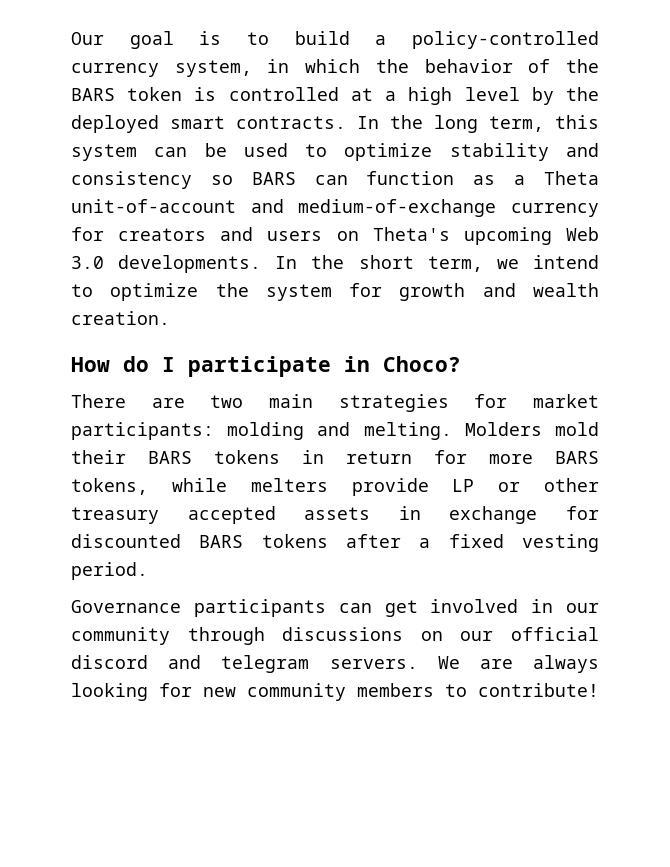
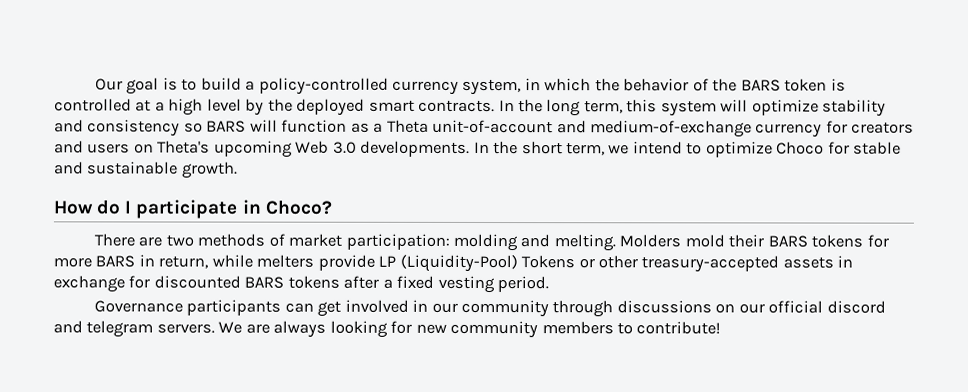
[154,143,328,157] can be used to -> [720,99,749,112] will
[314,175,348,185] can -> [249,119,278,132] will
[215,283,599,301] [71,311,170,325] the system for growth and wealth creation. -> [776,141,902,155] [54,161,238,179] Choco for stable and sustainable growth.
[269,394,599,412] [71,422,214,440] main strategies for market participants: -> [197,233,450,250] methods of market participation:
[302,450,412,464] in return -> (864, 241) none
[71,478,148,495] tokens, -> [138,254,209,269] in return,
[498,478,599,492] [71,506,276,524] or other treasury accepted -> [399,254,780,273] (Liquidity-Pool) Tokens or other treasury-accepted

